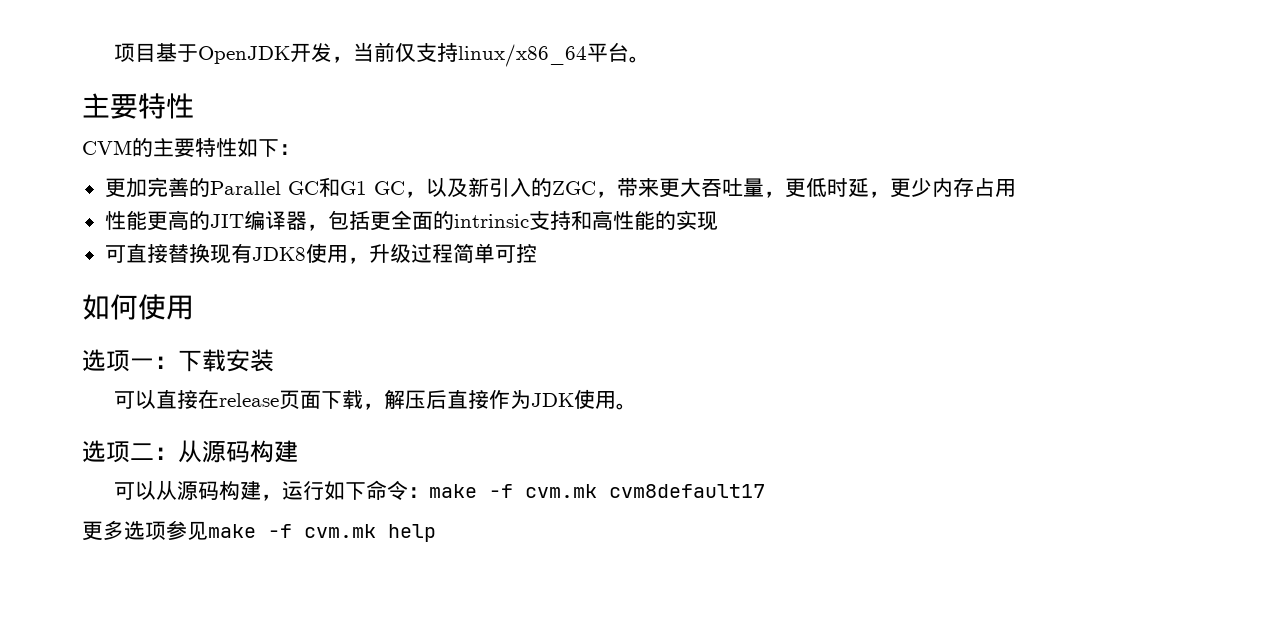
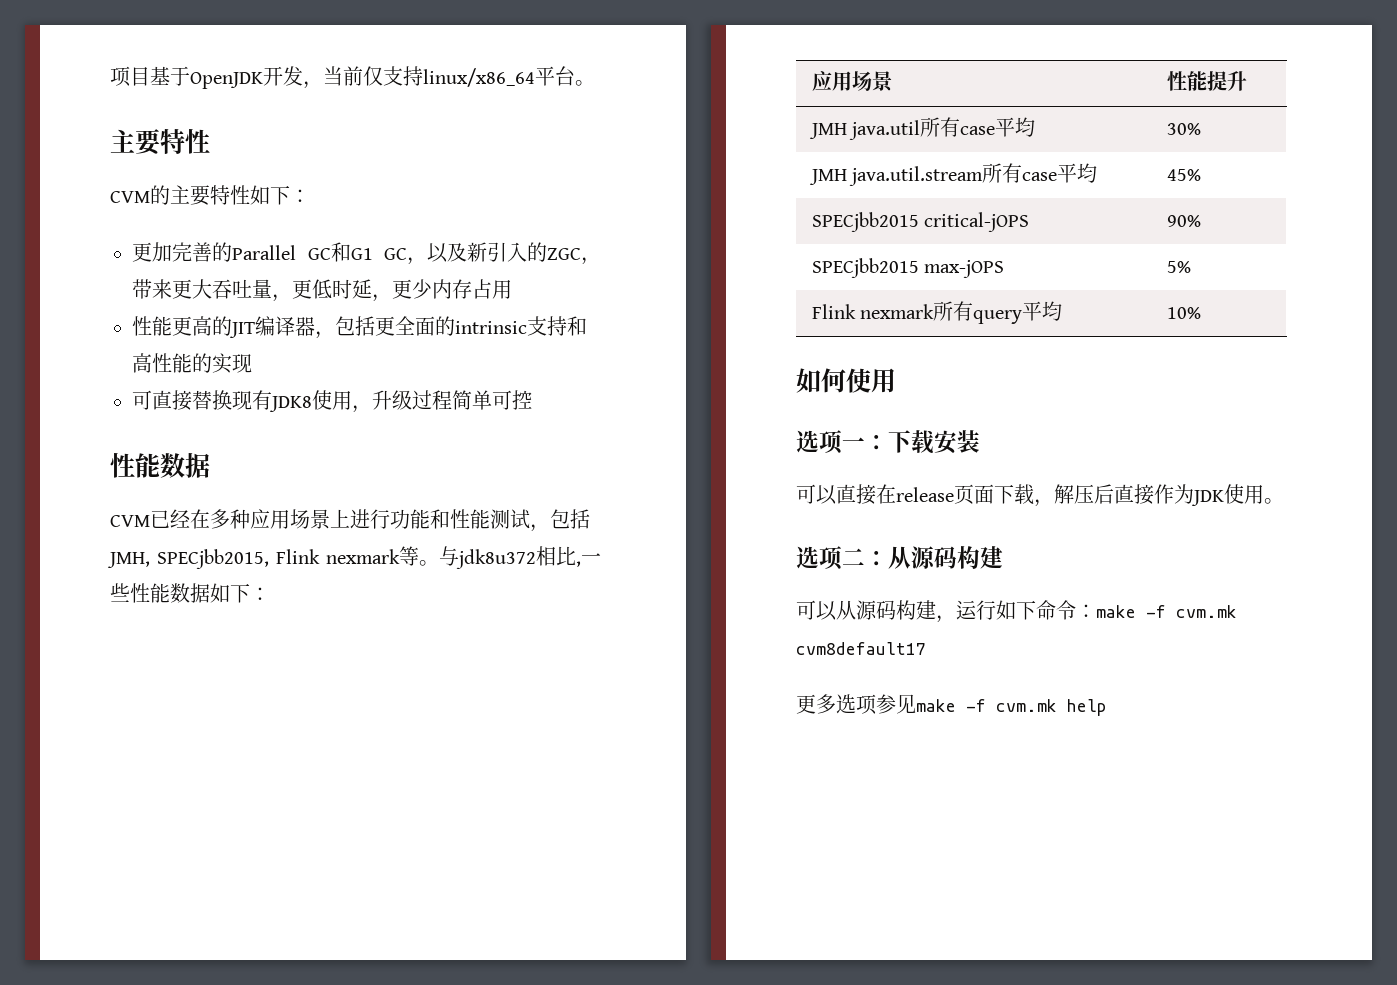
(537, 253) none -> [110,452,210,478] [110,509,590,532] [107,546,601,569] [110,583,270,603] [811,71,893,92] [1166,71,1247,91] [808,117,1036,140] [1166,123,1201,135] [808,163,1098,186] [1166,169,1201,181] [811,212,1030,232] [1166,215,1201,227] [811,258,1005,278] [1166,261,1191,273] [811,301,1063,324] [1166,307,1201,319] // 性能数据 // CVM已经在多种应用场景上进行功能和性能测试，包括JMH, SPECjbb2015, Flink nexmark等。与jdk8u372相比,一些性能数据如下： // 应用场景 | 性能提升 // JMH java.util所有case平均 | 30% // JMH java.util.stream所有case平均 | 45% // SPECjbb2015 critical-jOPS | 90% // SPECjbb2015 max-jOPS | 5% // Flink nexmark所有query平均 | 10%

